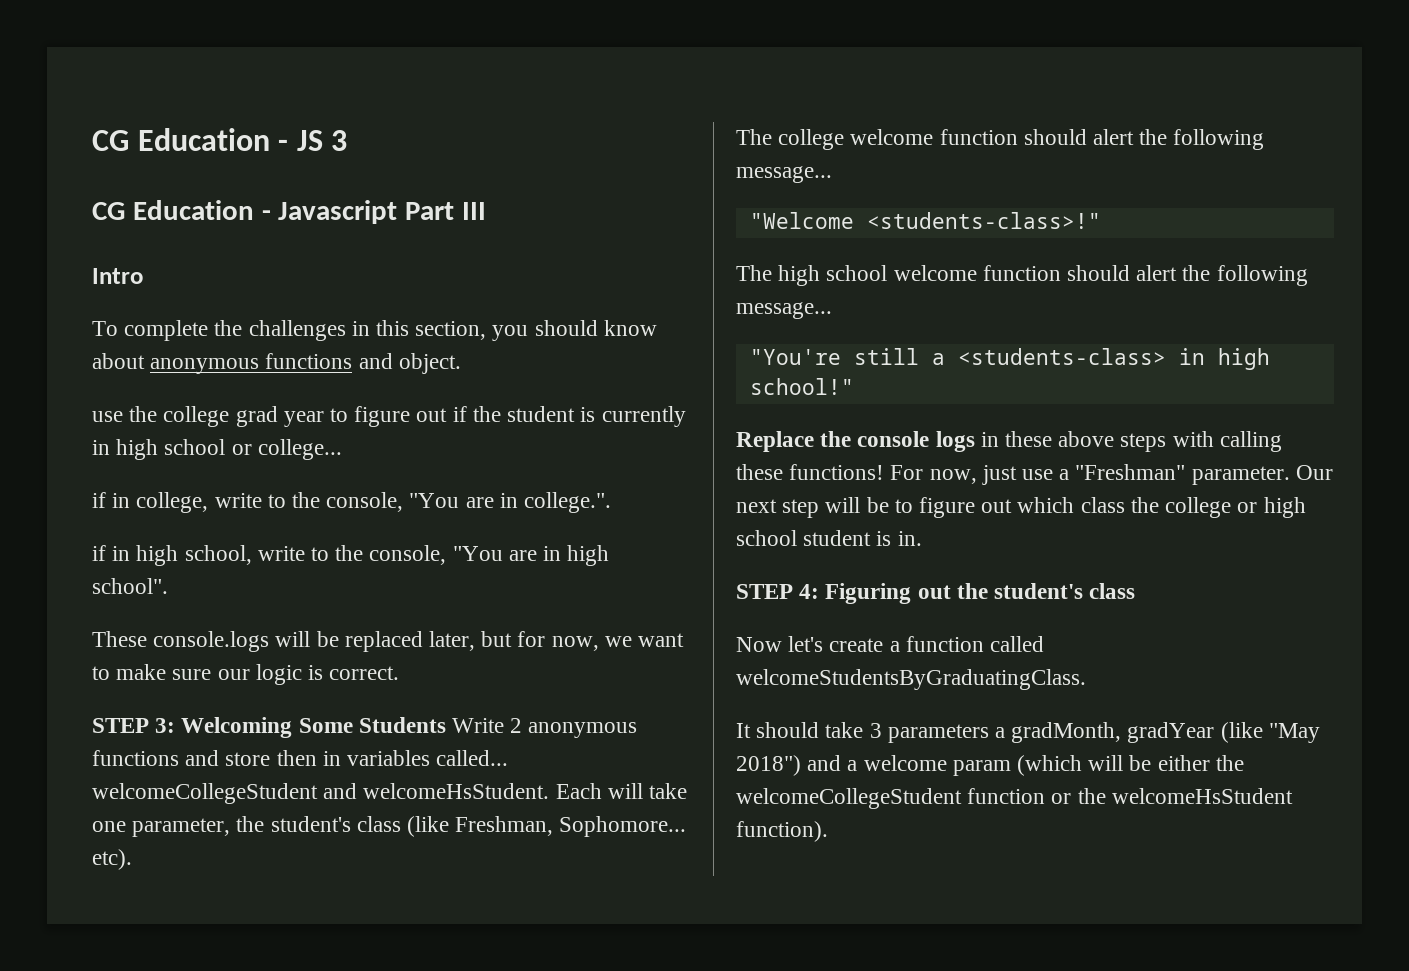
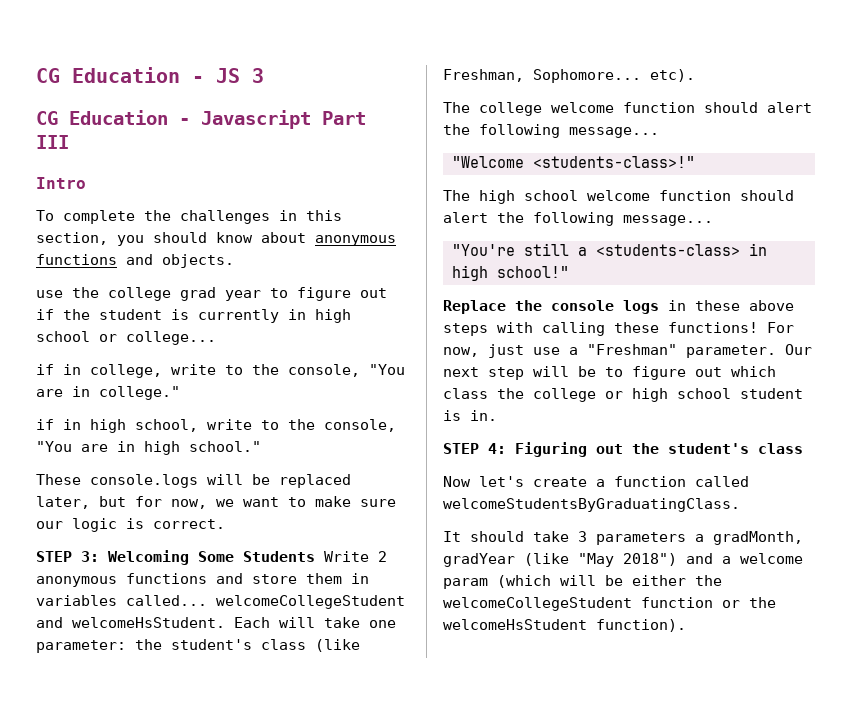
[398,353,461,374] object. -> [162,254,234,268] objects.
[524,492,612,513] college.". -> [99,386,180,400] college."
[92,578,168,594] school". -> [189,441,261,452] school."
[276,750,317,766] then -> [306,573,342,584] them
[132,818,231,837] parameter, -> [36,640,126,653] parameter:

